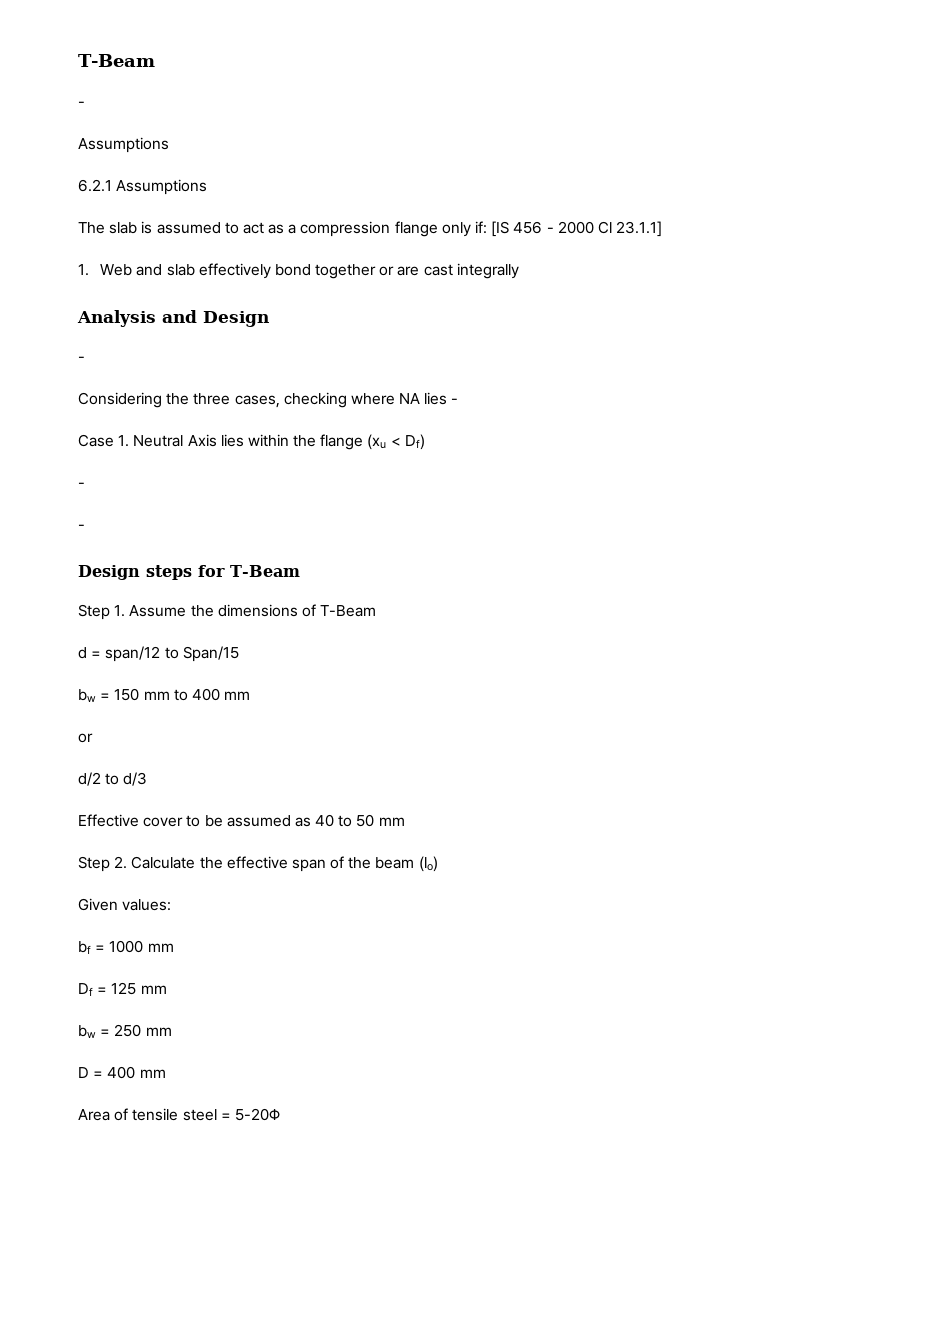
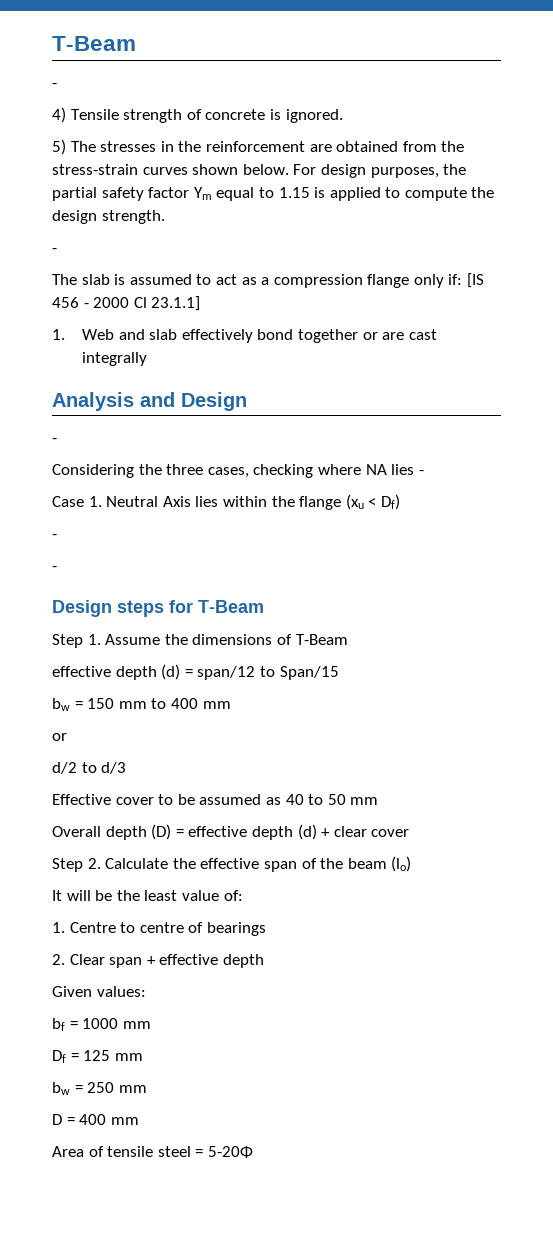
[78,137,169,153] [78,179,208,195] Assumptions // 6.2.1 Assumptions -> [52,107,343,123] [52,139,465,155] [52,164,467,178] [52,187,495,201] [52,210,165,224] [52,248,57,253] 4) Tensile strength of concrete is ignored. // 5) The stresses in the reinforcement are obtained from the stress-strain curves shown below. For design purposes, the partial safety factor Ym equal to 1.15 is applied to compute the design strength. // -
[78,647,87,659] d -> [52,664,181,680] effective depth (d)
(405, 821) none -> [52,824,410,840] // Overall depth (D) = effective depth (d) + clear cover
(438, 864) none -> [52,890,243,901] [52,922,266,936] [52,954,264,968] // It will be the least value of: // 1. Centre to centre of bearings // 2. Clear span + effective depth

